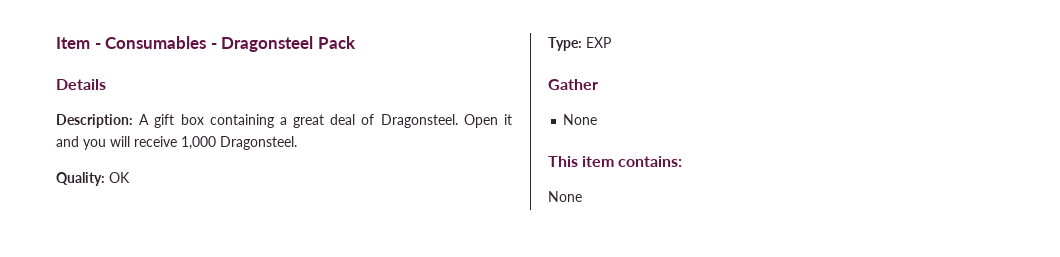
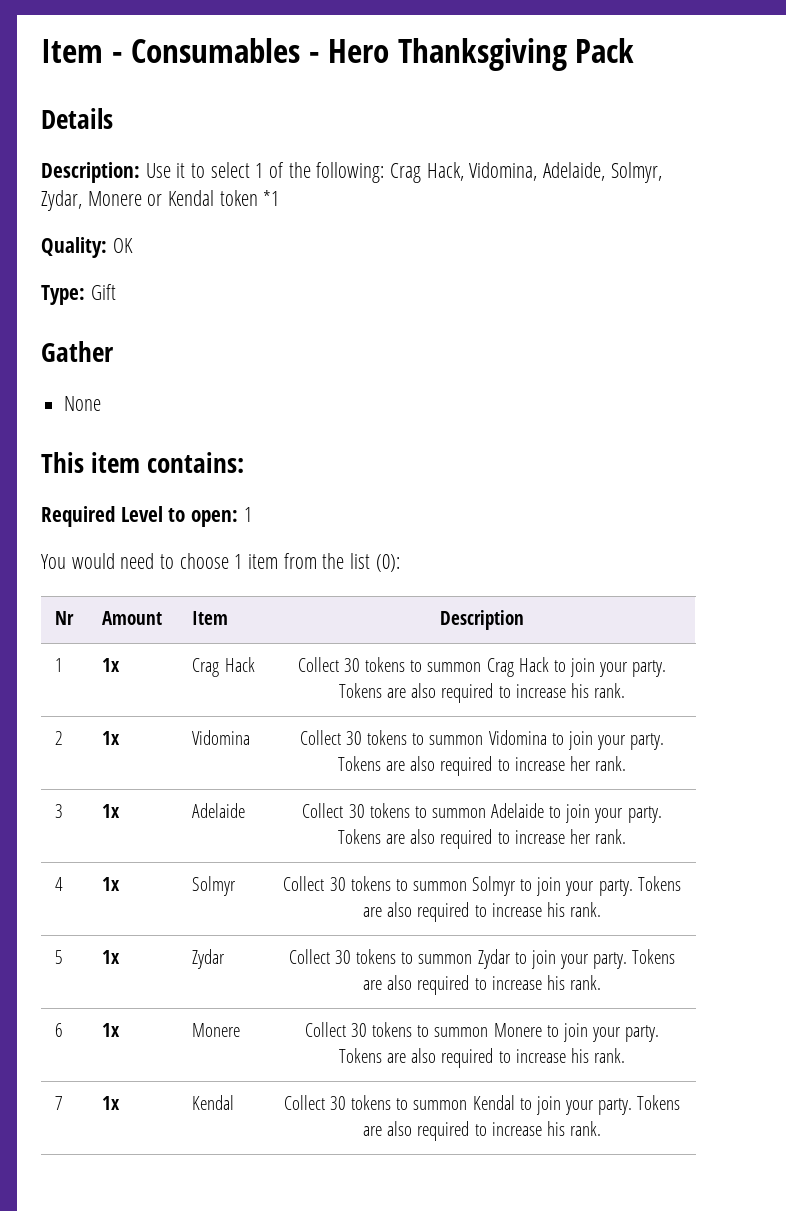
[221,36,314,52] Dragonsteel -> [327,38,567,71] Hero Thanksgiving
[139,114,512,128] [56,136,297,150] A gift box containing a great deal of Dragonsteel. Open it and you will receive 1,000 Dragonsteel. -> [145,162,662,183] [41,190,280,211] Use it to select 1 of the following: Crag Hack, Vidomina, Adelaide, Solmyr, Zydar, Monere or Kendal token *1
[586,37,611,48] EXP -> [90,284,116,300] Gift
[548,191,582,202] // None -> [41,506,252,527] [41,553,400,572] [55,611,75,625] [102,611,163,625] [192,611,229,625] [440,610,524,630] [55,658,64,672] [102,658,121,672] [192,657,255,677] [297,657,667,677] [339,683,625,703] [55,731,64,745] [102,731,121,745] [192,730,251,745] [299,730,665,750] [338,756,626,776] [55,804,64,818] [102,804,121,818] [192,803,246,818] [302,803,662,823] [338,829,626,849] [55,877,64,891] [102,877,121,891] [192,876,237,896] [283,876,681,896] [363,902,601,922] [55,950,64,964] [102,950,121,964] [192,949,226,969] [288,949,676,969] [363,975,601,995] [55,1023,64,1037] [102,1023,121,1037] [192,1023,241,1037] [304,1022,660,1042] [339,1048,625,1068] [55,1096,64,1110] [102,1096,121,1110] [192,1095,235,1110] [283,1095,681,1115] [363,1121,601,1141] // Required Level to open: 1 // You would need to choose 1 item from the list (0): // Nr | Amount | Item | Description // 1 | 1x | Crag Hack | Collect 30 tokens to summon Crag Hack to join your party. Tokens are also required to increase his rank. // 2 | 1x | Vidomina | Collect 30 tokens to summon Vidomina to join your party. Tokens are also required to increase her rank. // 3 | 1x | Adelaide | Collect 30 tokens to summon Adelaide to join your party. Tokens are also required to increase her rank. // 4 | 1x | Solmyr | Collect 30 tokens to summon Solmyr to join your party. Tokens are also required to increase his rank. // 5 | 1x | Zydar | Collect 30 tokens to summon Zydar to join your party. Tokens are also required to increase his rank. // 6 | 1x | Monere | Collect 30 tokens to summon Monere to join your party. Tokens are also required to increase his rank. // 7 | 1x | Kendal | Collect 30 tokens to summon Kendal to join your party. Tokens are also required to increase his rank.

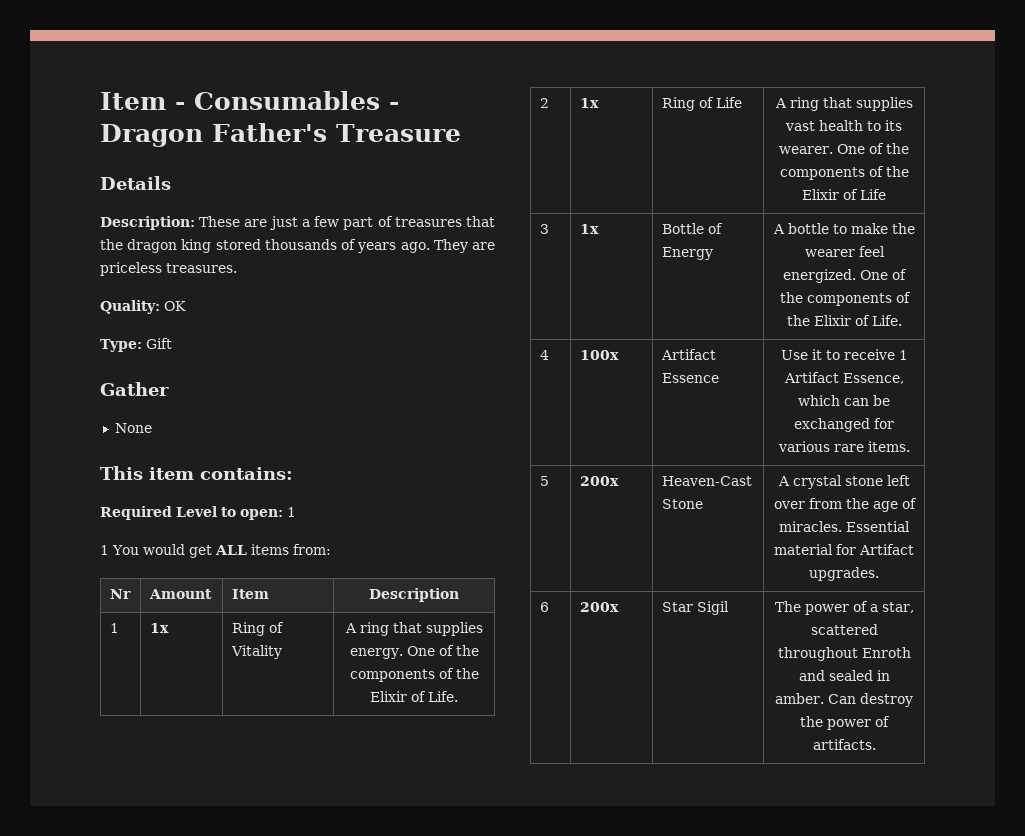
[327,38,635,71] Hero Thanksgiving Pack -> [100,123,461,147] Dragon Father's Treasure
[145,162,662,183] [41,190,280,211] Use it to select 1 of the following: Crag Hack, Vidomina, Adelaide, Solmyr, Zydar, Monere or Kendal token *1 -> [199,216,496,230] [100,239,496,253] [100,262,237,276] These are just a few part of treasures that the dragon king stored thousands of years ago. They are priceless treasures.
(252, 514) none -> [100,545,109,555] 1
[120,553,400,572] need to choose 1 item from the list (0): -> [188,544,331,558] get ALL items from:
[192,657,255,677] [297,657,667,677] [339,683,625,703] [55,731,64,745] [102,731,121,745] [192,730,251,745] [299,730,665,750] [338,756,626,776] [55,804,64,818] [102,804,121,818] [192,803,246,818] [302,803,662,823] [338,829,626,849] [55,877,64,891] [102,877,121,891] [192,876,237,896] [283,876,681,896] [363,902,601,922] [55,950,64,964] [102,950,121,964] [192,949,226,969] [288,949,676,969] [363,975,601,995] [55,1023,64,1037] [102,1023,121,1037] [192,1023,241,1037] [304,1022,660,1042] [339,1048,625,1068] [55,1096,64,1110] [102,1096,121,1110] [192,1095,235,1110] [283,1095,681,1115] [363,1121,601,1141] Crag Hack | Collect 30 tokens to summon Crag Hack to join your party. Tokens are also required to increase his rank. // 2 | 1x | Vidomina | Collect 30 tokens to summon Vidomina to join your party. Tokens are also required to increase her rank. // 3 | 1x | Adelaide | Collect 30 tokens to summon Adelaide to join your party. Tokens are also required to increase her rank. // 4 | 1x | Solmyr | Collect 30 tokens to summon Solmyr to join your party. Tokens are also required to increase his rank. // 5 | 1x | Zydar | Collect 30 tokens to summon Zydar to join your party. Tokens are also required to increase his rank. // 6 | 1x | Monere | Collect 30 tokens to summon Monere to join your party. Tokens are also required to increase his rank. // 7 | 1x | Kendal | Collect 30 tokens to summon Kendal to join your party. Tokens are also required to increase his rank. -> [231,622,284,636] [230,645,282,659] [344,622,483,636] [349,645,479,659] [349,668,479,682] [370,691,458,702] [539,98,549,108] [579,98,599,108] [661,97,742,111] [774,97,913,111] [785,120,902,131] [779,143,909,154] [779,166,909,180] [802,189,886,200] [539,224,549,234] [579,224,599,234] [661,223,723,234] [661,247,713,260] [772,223,915,234] [804,246,885,257] [783,269,907,283] [779,292,911,306] [786,315,902,326] [539,350,549,360] [579,350,619,360] [660,349,716,360] [661,373,719,383] [780,349,908,360] [783,372,904,384] [798,395,890,406] [794,418,894,432] [777,441,910,452] [539,476,549,486] [579,476,619,486] [661,476,752,486] [661,499,703,509] [777,475,910,489] [773,498,917,512] [779,521,910,532] [774,544,914,555] [809,567,879,581] [539,602,549,612] [579,602,619,612] [661,601,729,615] [774,601,914,615] [810,624,878,635] [777,647,911,661] [798,670,890,681] [775,693,913,707] [800,716,890,730] [812,739,876,750] Ring of Vitality | A ring that supplies energy. One of the components of the Elixir of Life. // 2 | 1x | Ring of Life | A ring that supplies vast health to its wearer. One of the components of the Elixir of Life // 3 | 1x | Bottle of Energy | A bottle to make the wearer feel energized. One of the components of the Elixir of Life. // 4 | 100x | Artifact Essence | Use it to receive 1 Artifact Essence, which can be exchanged for various rare items. // 5 | 200x | Heaven-Cast Stone | A crystal stone left over from the age of miracles. Essential material for Artifact upgrades. // 6 | 200x | Star Sigil | The power of a star, scattered throughout Enroth and sealed in amber. Can destroy the power of artifacts.

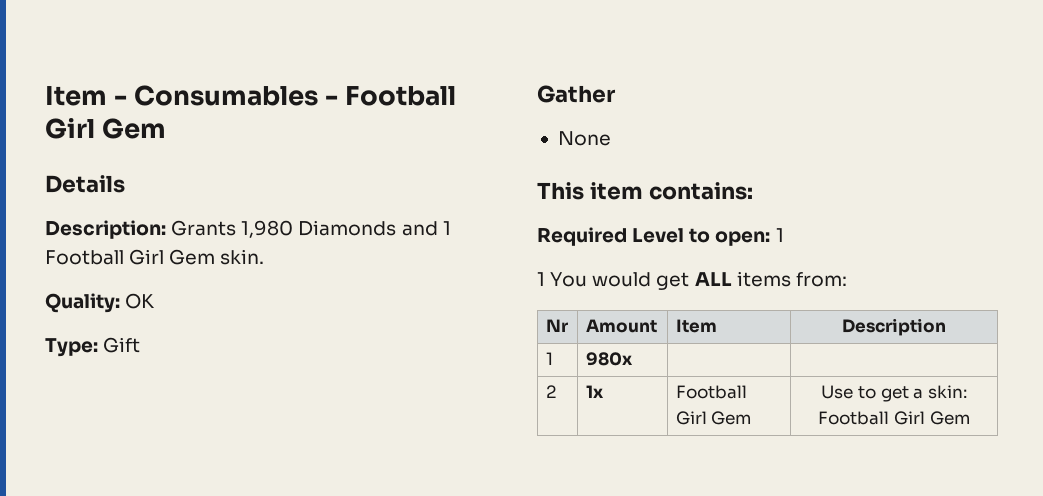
[100,123,461,147] Dragon Father's Treasure -> [345,86,457,106] [45,118,167,139] Football Girl Gem
[199,216,496,230] [100,239,496,253] [100,262,237,276] These are just a few part of treasures that the dragon king stored thousands of years ago. They are priceless treasures. -> [171,220,451,238] [45,249,265,265] Grants 1,980 Diamonds and 1 Football Girl Gem skin.
[149,623,169,633] [231,622,284,636] [230,645,282,659] [344,622,483,636] [349,645,479,659] [349,668,479,682] [370,691,458,702] [539,98,549,108] [579,98,599,108] [661,97,742,111] [774,97,913,111] [785,120,902,131] [779,143,909,154] [779,166,909,180] [802,189,886,200] [539,224,549,234] [579,224,599,234] [661,223,723,234] [661,247,713,260] [772,223,915,234] [804,246,885,257] [783,269,907,283] [779,292,911,306] [786,315,902,326] [539,350,549,360] [579,350,619,360] [660,349,716,360] [661,373,719,383] [780,349,908,360] [783,372,904,384] [798,395,890,406] [794,418,894,432] [777,441,910,452] [539,476,549,486] [579,476,619,486] [661,476,752,486] [661,499,703,509] [777,475,910,489] [773,498,917,512] [779,521,910,532] [774,544,914,555] [809,567,879,581] [539,602,549,612] [579,602,619,612] [661,601,729,615] [774,601,914,615] [810,624,878,635] [777,647,911,661] [798,670,890,681] [775,693,913,707] [800,716,890,730] [812,739,876,750] 1x | Ring of Vitality | A ring that supplies energy. One of the components of the Elixir of Life. // 2 | 1x | Ring of Life | A ring that supplies vast health to its wearer. One of the components of the Elixir of Life // 3 | 1x | Bottle of Energy | A bottle to make the wearer feel energized. One of the components of the Elixir of Life. // 4 | 100x | Artifact Essence | Use it to receive 1 Artifact Essence, which can be exchanged for various rare items. // 5 | 200x | Heaven-Cast Stone | A crystal stone left over from the age of miracles. Essential material for Artifact upgrades. // 6 | 200x | Star Sigil | The power of a star, scattered throughout Enroth and sealed in amber. Can destroy the power of artifacts. -> [585,352,633,366] [545,385,557,398] [585,385,604,398] [675,385,747,399] [675,411,752,425] [821,385,967,402] [818,411,970,425] 980x | | // 2 | 1x | Football Girl Gem | Use to get a skin: Football Girl Gem

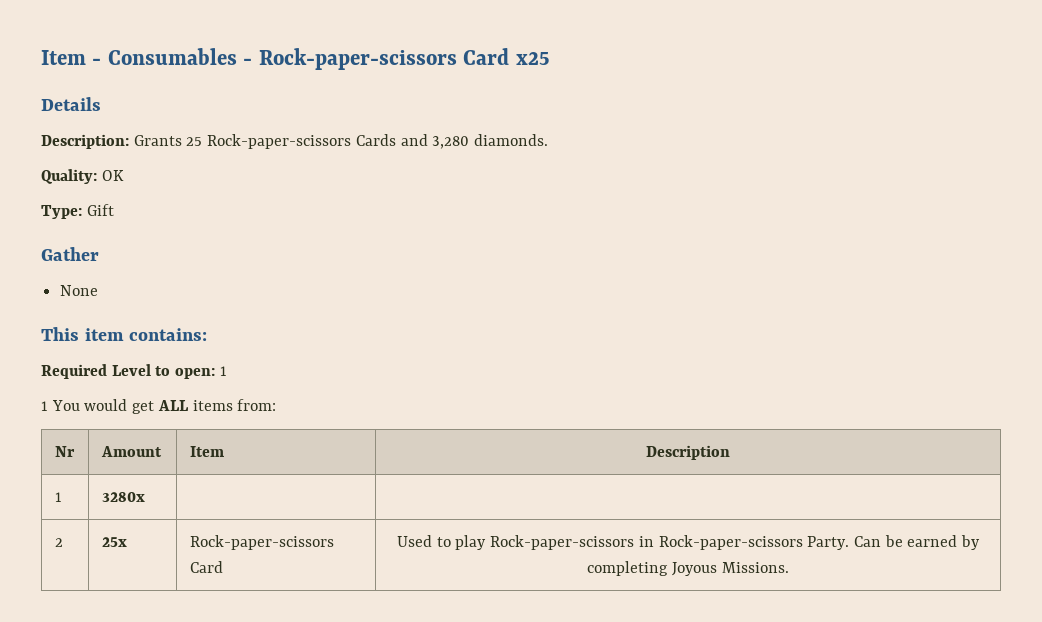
[345,86,457,106] [45,118,167,139] Football Girl Gem -> [258,48,549,70] Rock-paper-scissors Card x25
[241,220,451,238] [45,249,265,265] 1,980 Diamonds and 1 Football Girl Gem skin. -> [186,134,549,149] 25 Rock-paper-scissors Cards and 3,280 diamonds.
[585,352,633,366] 980x -> [101,492,145,502] 3280x
[585,385,604,398] [675,385,747,399] [675,411,752,425] [821,385,967,402] [818,411,970,425] 1x | Football Girl Gem | Use to get a skin: Football Girl Gem -> [101,537,127,547] [189,535,334,550] [189,561,223,573] [396,535,981,550] [587,561,789,576] 25x | Rock-paper-scissors Card | Used to play Rock-paper-scissors in Rock-paper-scissors Party. Can be earned by completing Joyous Missions.

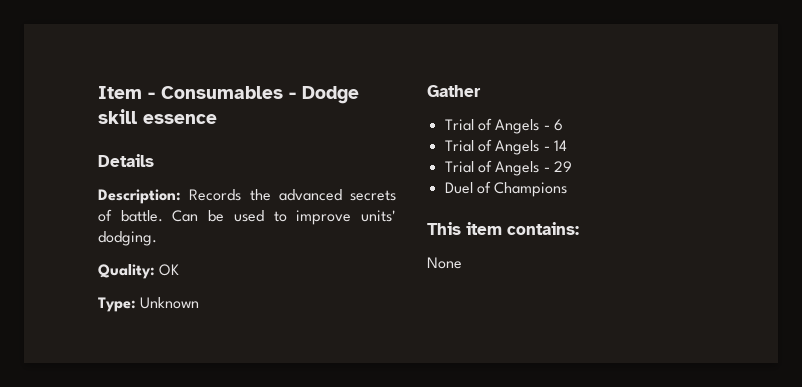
[258,48,549,70] Rock-paper-scissors Card x25 -> [302,86,359,104] [98,109,217,124] Dodge skill essence
[133,134,549,149] Grants 25 Rock-paper-scissors Cards and 3,280 diamonds. -> [189,189,396,201] [98,209,396,225] [98,231,157,246] Records the advanced secrets of battle. Can be used to improve units' dodging.
[86,204,114,216] Gift -> [140,297,200,309] Unknown
[60,285,99,296] [41,327,208,341] [41,364,227,379] [41,399,277,414] [54,446,75,457] [100,446,162,457] [189,446,224,457] [646,445,730,460] [54,492,62,502] [101,492,145,502] [54,538,63,547] [101,537,127,547] [189,535,334,550] [189,561,223,573] [396,535,981,550] [587,561,789,576] None // This item contains: // Required Level to open: 1 // 1 You would get ALL items from: // Nr | Amount | Item | Description // 1 | 3280x | | // 2 | 25x | Rock-paper-scissors Card | Used to play Rock-paper-scissors in Rock-paper-scissors Party. Can be earned by completing Joyous Missions. -> [444,118,563,134] [444,139,567,155] [444,160,572,176] [444,181,568,197] [427,222,579,235] [427,257,462,269] Trial of Angels - 6 // Trial of Angels - 14 // Trial of Angels - 29 // Duel of Champions // This item contains: // None

